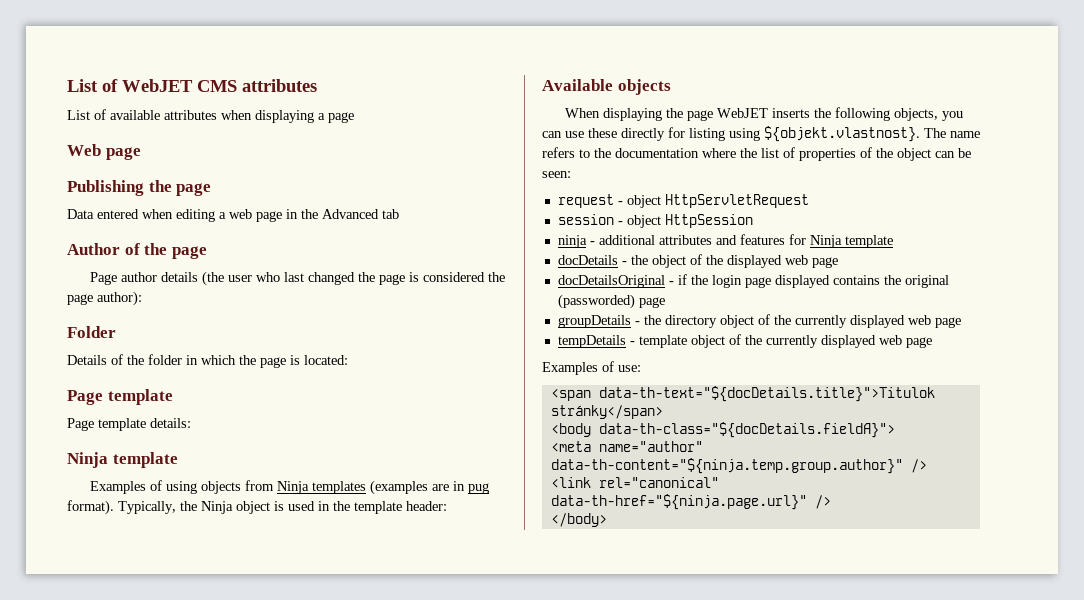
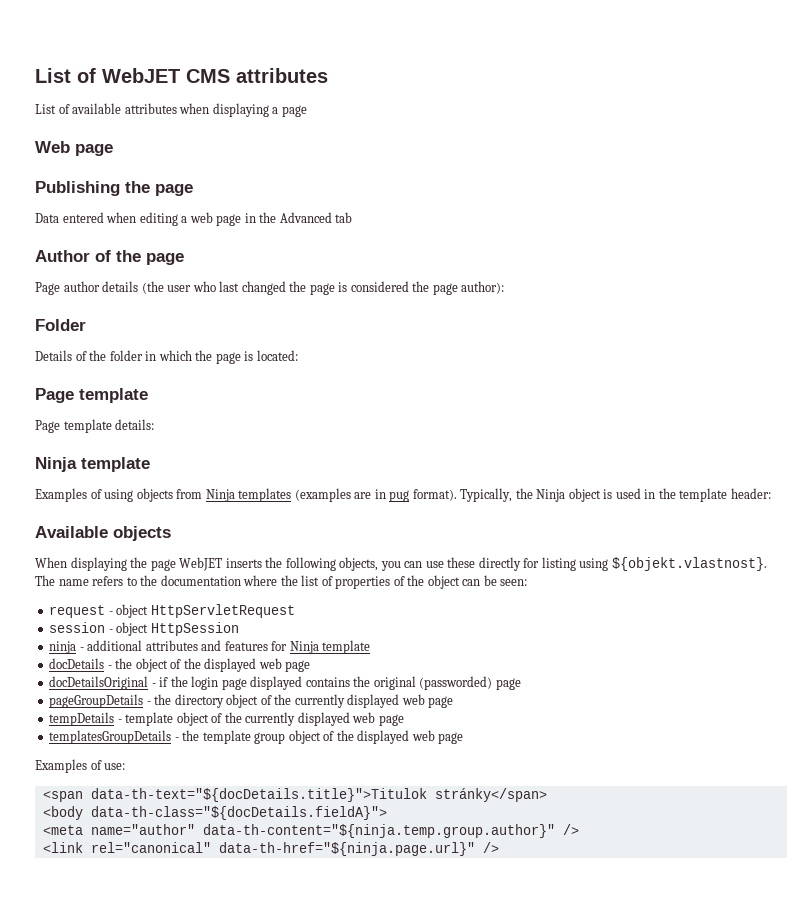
[557,315,631,328] groupDetails -> [49,694,144,708] pageGroupDetails
(932, 342) none -> [49,730,464,744] // templatesGroupDetails - the template group object of the displayed web page
[550,513,607,527] // </body> -> (499, 847) none

